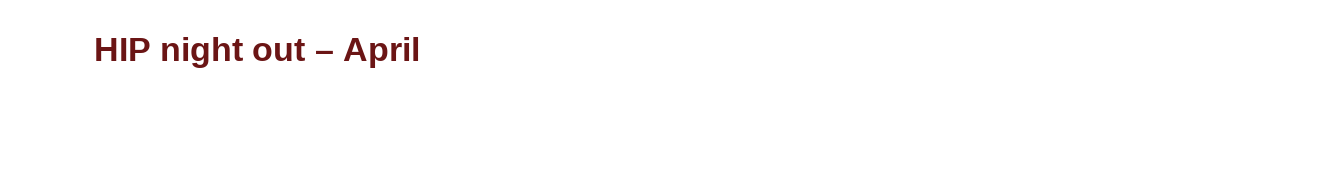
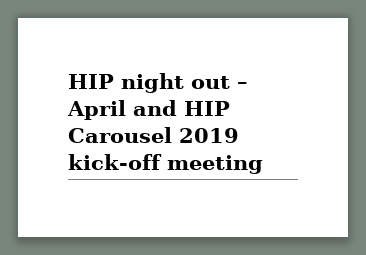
(420, 52) none -> [133,100,230,116] [68,127,239,143] [68,154,263,174] and HIP Carousel 2019 kick-off meeting

